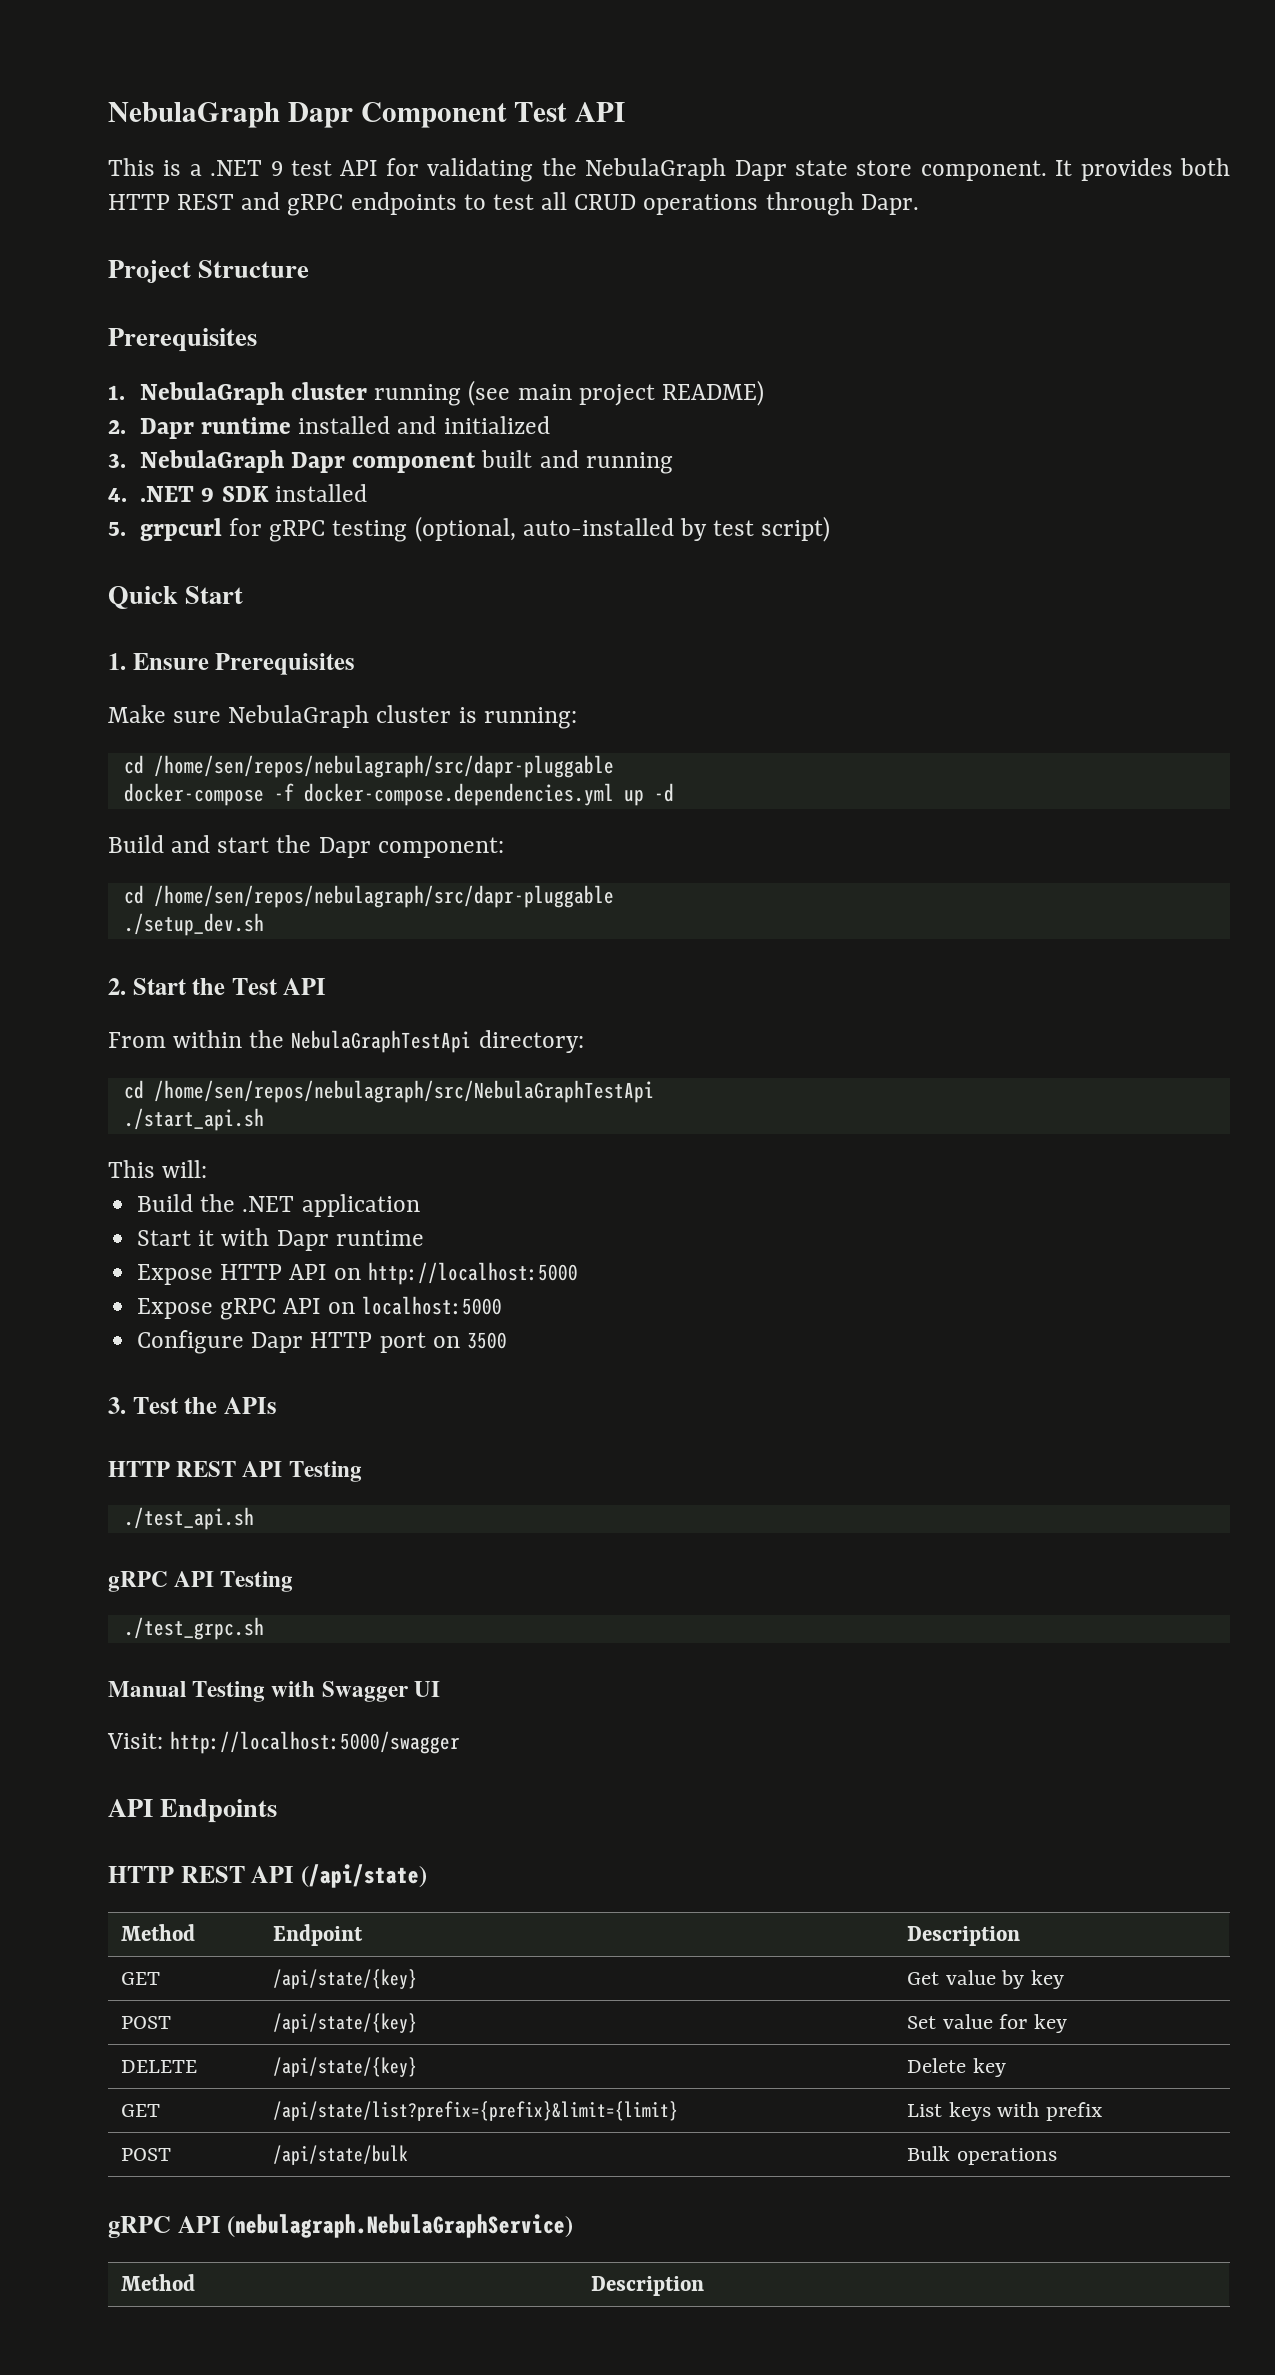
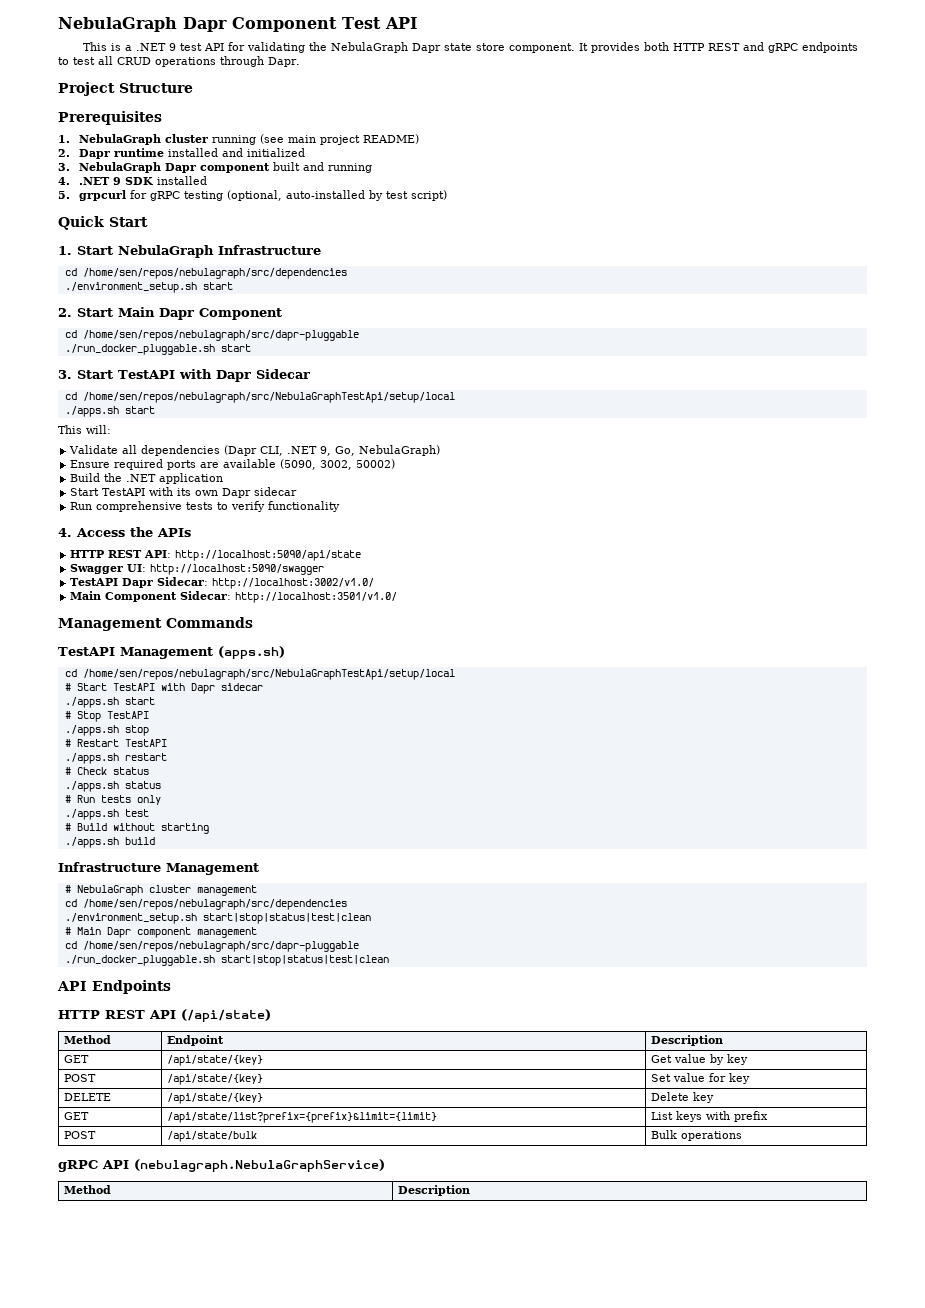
[132,653,356,675] [108,705,577,729] [123,755,614,778] [123,783,674,806] [108,835,504,858] [123,885,614,908] [123,913,264,936] [108,978,327,995] [108,1030,584,1053] [123,1080,654,1103] [123,1108,264,1131] [108,1160,208,1178] Ensure Prerequisites // Make sure NebulaGraph cluster is running: // cd /home/sen/repos/nebulagraph/src/dapr-pluggable // docker-compose -f docker-compose.dependencies.yml up -d // Build and start the Dapr component: // cd /home/sen/repos/nebulagraph/src/dapr-pluggable // ./setup_dev.sh // 2. Start the Test API // From within the NebulaGraphTestApi directory: // cd /home/sen/repos/nebulagraph/src/NebulaGraphTestApi // ./start_api.sh // This will: -> [77,245,321,258] [64,268,347,279] [64,282,233,293] [58,307,282,320] [64,330,359,341] [64,344,251,355] [58,369,310,382] [64,392,455,403] [64,406,155,417] [58,425,111,434] [69,445,441,456] [70,459,396,470] Start NebulaGraph Infrastructure // cd /home/sen/repos/nebulagraph/src/dependencies // ./environment_setup.sh start // 2. Start Main Dapr Component // cd /home/sen/repos/nebulagraph/src/dapr-pluggable // ./run_docker_pluggable.sh start // 3. Start TestAPI with Dapr Sidecar // cd /home/sen/repos/nebulagraph/src/NebulaGraphTestApi/setup/local // ./apps.sh start // This will: // Validate all dependencies (Dapr CLI, .NET 9, Go, NebulaGraph) // Ensure required ports are available (5090, 3002, 50002)
[198,1228,424,1251] [137,1262,578,1285] [137,1296,502,1320] [137,1330,507,1354] [108,1397,277,1414] [108,1461,362,1482] [123,1507,254,1530] [108,1571,294,1592] [123,1617,264,1640] [108,1681,440,1702] [107,1731,461,1754] it with Dapr runtime // Expose HTTP API on http://localhost:5000 // Expose gRPC API on localhost:5000 // Configure Dapr HTTP port on 3500 // 3. Test the APIs // HTTP REST API Testing // ./test_api.sh // gRPC API Testing // ./test_grpc.sh // Manual Testing with Swagger UI // Visit: http://localhost:5000/swagger -> [102,487,298,498] [70,501,341,512] [58,527,191,537] [70,550,362,561] [70,564,325,575] [70,577,375,589] [70,591,398,603] [58,617,253,631] [58,646,285,659] [64,669,455,680] [64,683,263,694] [64,697,155,708] [64,711,149,722] [64,725,149,736] [64,739,167,747] [64,753,167,764] [64,767,149,775] [64,781,161,792] [64,795,161,805] [64,809,149,820] [64,823,209,834] [64,837,155,848] [58,862,259,875] [64,885,257,896] [64,899,347,910] [64,913,371,924] [64,927,257,938] [64,941,359,952] [64,955,389,966] TestAPI with its own Dapr sidecar // Run comprehensive tests to verify functionality // 4. Access the APIs // HTTP REST API: http://localhost:5090/api/state // Swagger UI: http://localhost:5090/swagger // TestAPI Dapr Sidecar: http://localhost:3002/v1.0/ // Main Component Sidecar: http://localhost:3501/v1.0/ // Management Commands // TestAPI Management (apps.sh) // cd /home/sen/repos/nebulagraph/src/NebulaGraphTestApi/setup/local // # Start TestAPI with Dapr sidecar // ./apps.sh start // # Stop TestAPI // ./apps.sh stop // # Restart TestAPI // ./apps.sh restart // # Check status // ./apps.sh status // # Run tests only // ./apps.sh test // # Build without starting // ./apps.sh build // Infrastructure Management // # NebulaGraph cluster management // cd /home/sen/repos/nebulagraph/src/dependencies // ./environment_setup.sh start|stop|status|test|clean // # Main Dapr component management // cd /home/sen/repos/nebulagraph/src/dapr-pluggable // ./run_docker_pluggable.sh start|stop|status|test|clean

